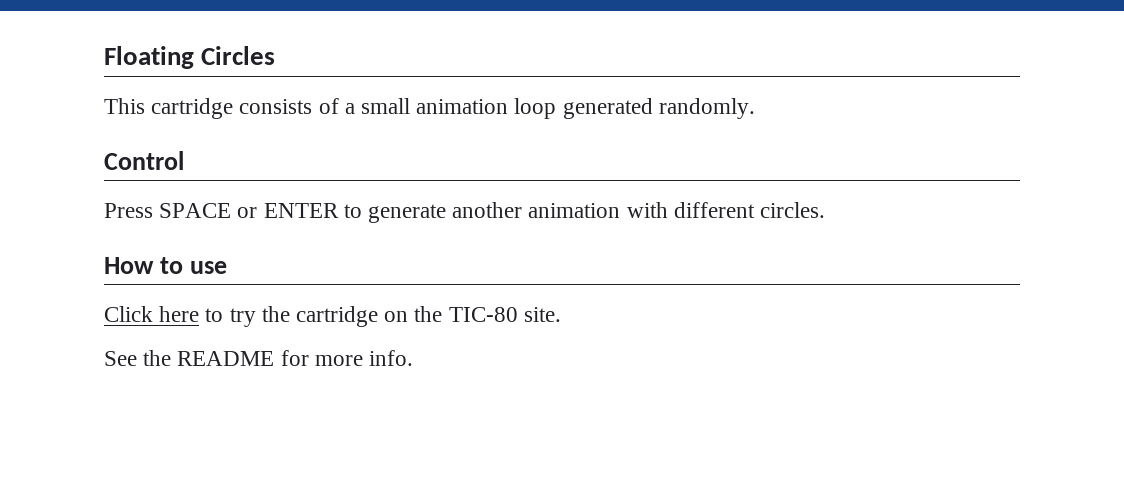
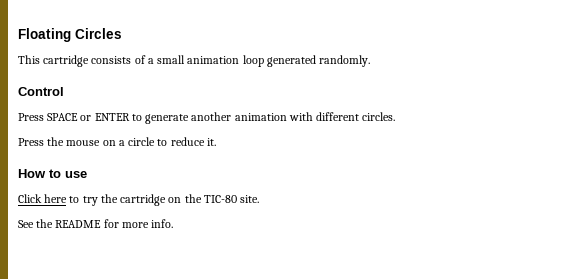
(826, 210) none -> [18,137,216,146] // Press the mouse on a circle to reduce it.

